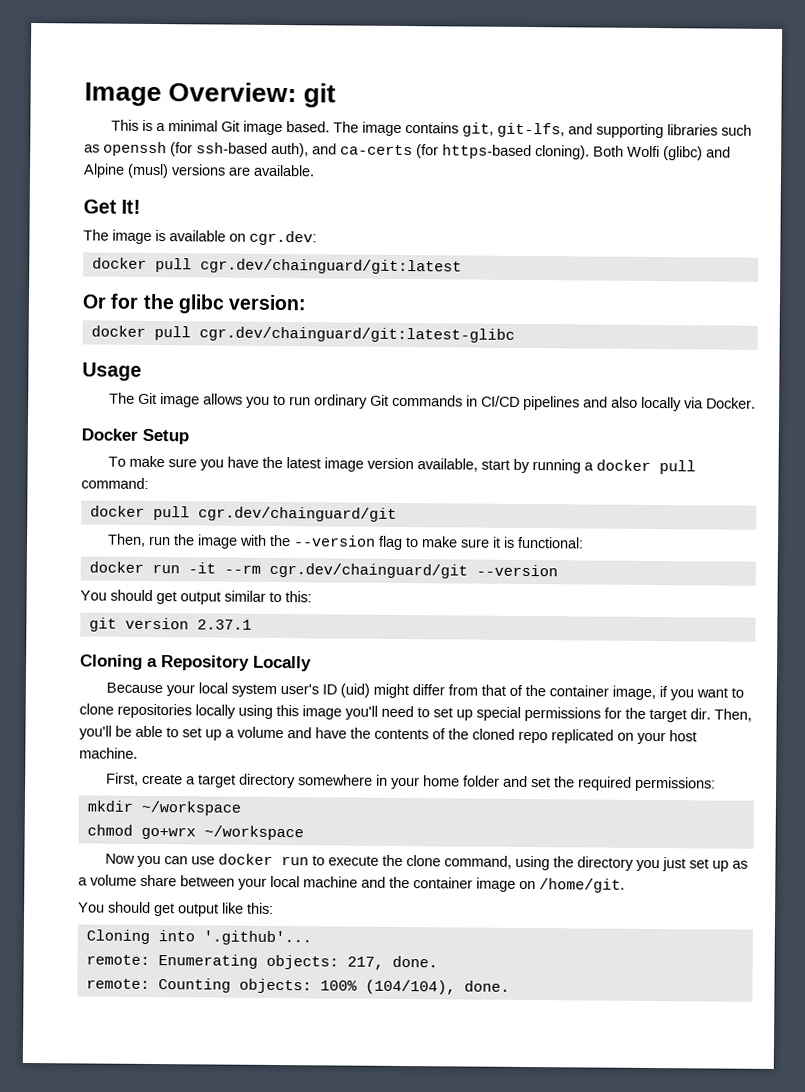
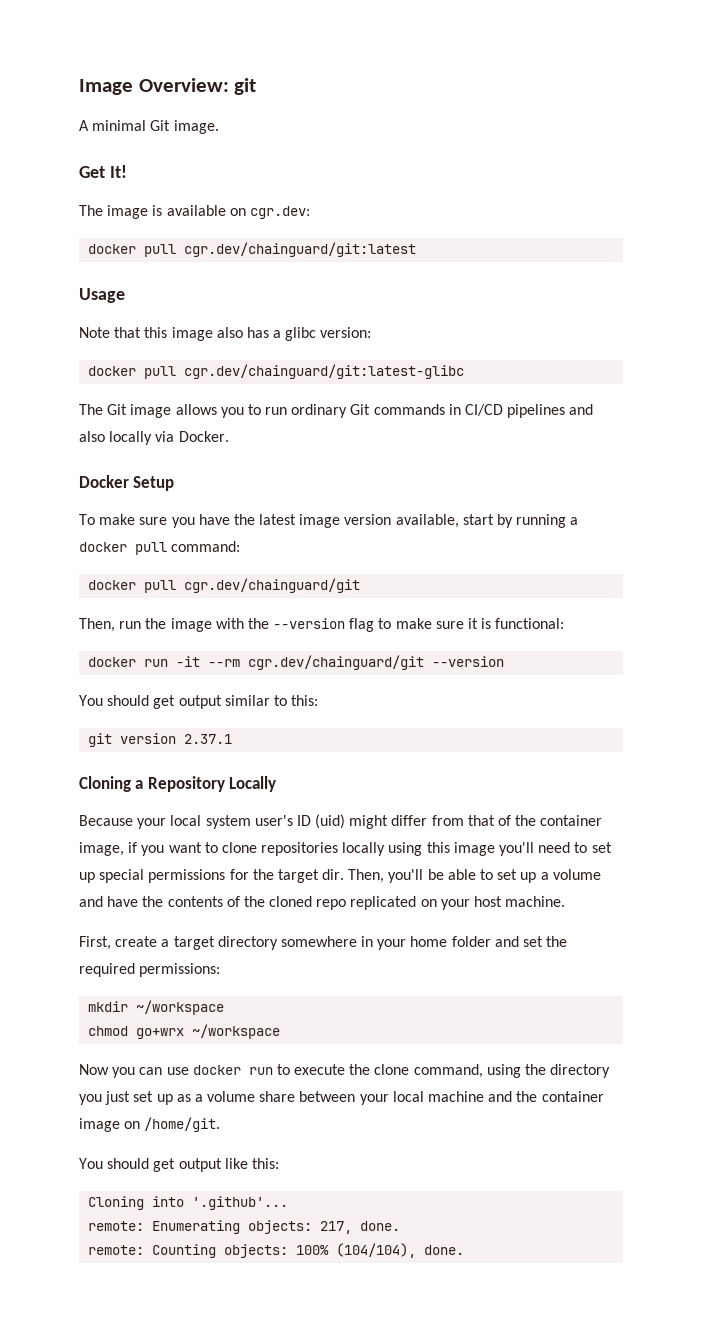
[111,119,753,139] [84,141,731,161] [83,163,315,179] This is a minimal Git image based. The image contains git, git-lfs, and supporting libraries such as openssh (for ssh-based auth), and ca-certs (for https-based cloning). Both Wolfi (glibc) and Alpine (musl) versions are available. -> [79,120,219,134] A minimal Git image.
[82,293,175,310] Or for the -> [79,288,125,303] [79,327,282,341] Usage // Note that this image also has a
[82,362,142,381] // Usage -> (465, 371) none

